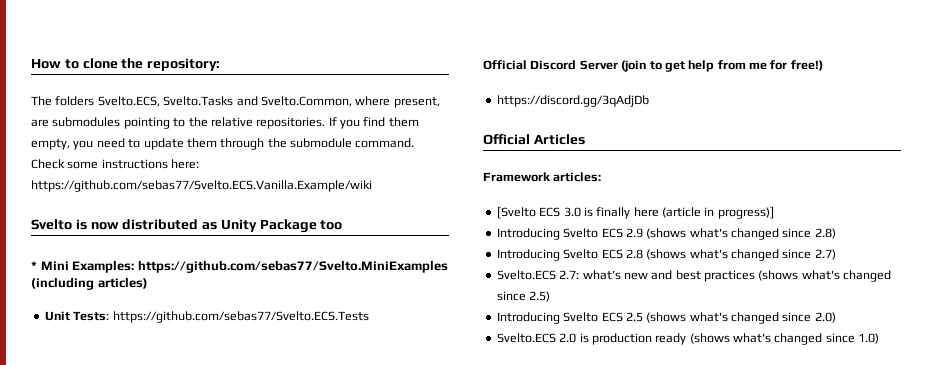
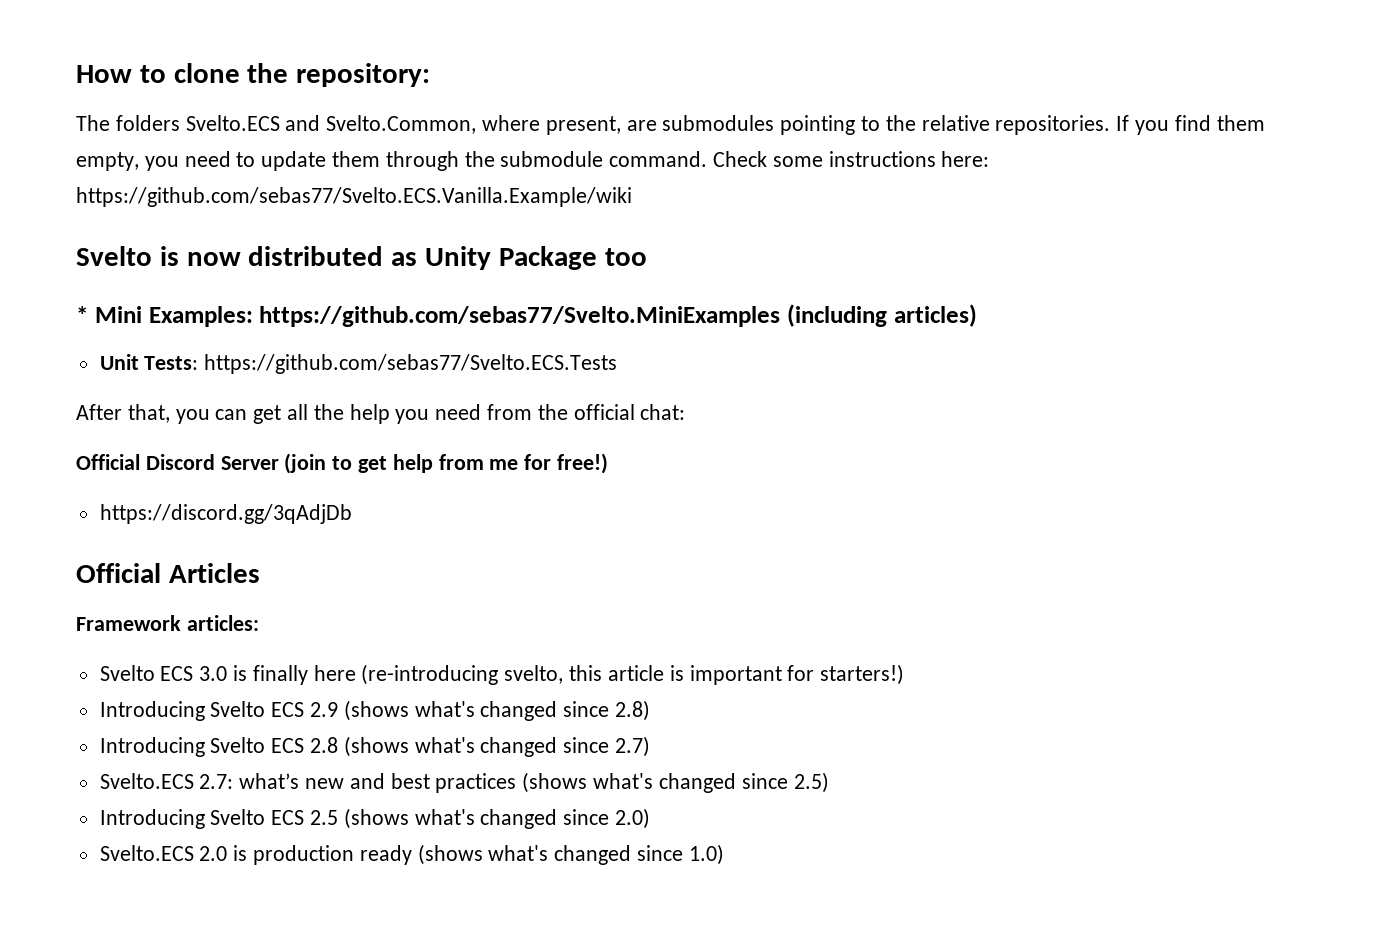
[97,96,234,107] Svelto.ECS, Svelto.Tasks -> [185,115,280,131] Svelto.ECS
(369, 317) none -> [76,404,686,424] // After that, you can get all the help you need from the official chat:
[496,206,536,219] [Svelto -> [99,665,155,681] Svelto
[662,206,774,219] (article in progress)] -> [361,664,905,685] (re-introducing svelto, this article is important for starters!)

